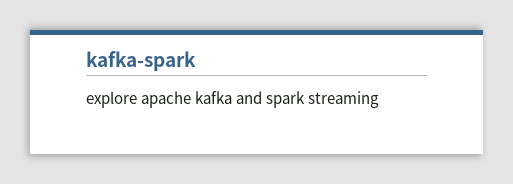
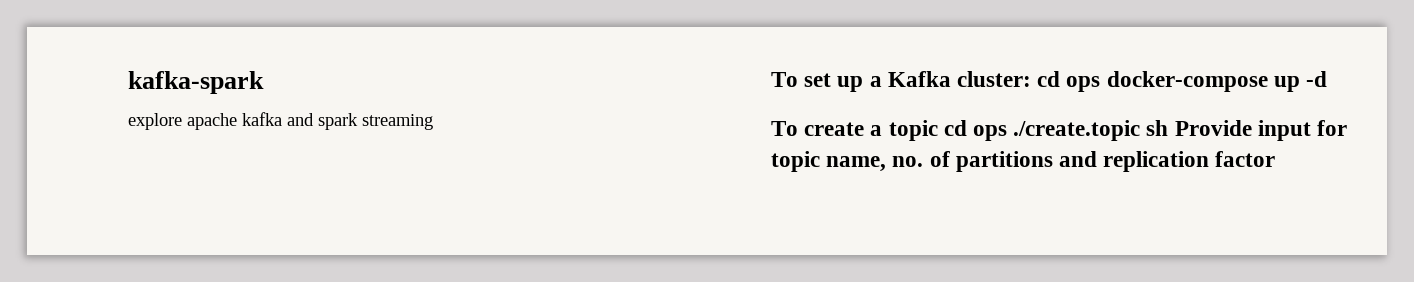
(380, 99) none -> [771,71,1328,92] [771,120,1348,141] [771,151,1276,172] // To set up a Kafka cluster: cd ops docker-compose up -d // To create a topic cd ops ./create.topic sh Provide input for topic name, no. of partitions and replication factor

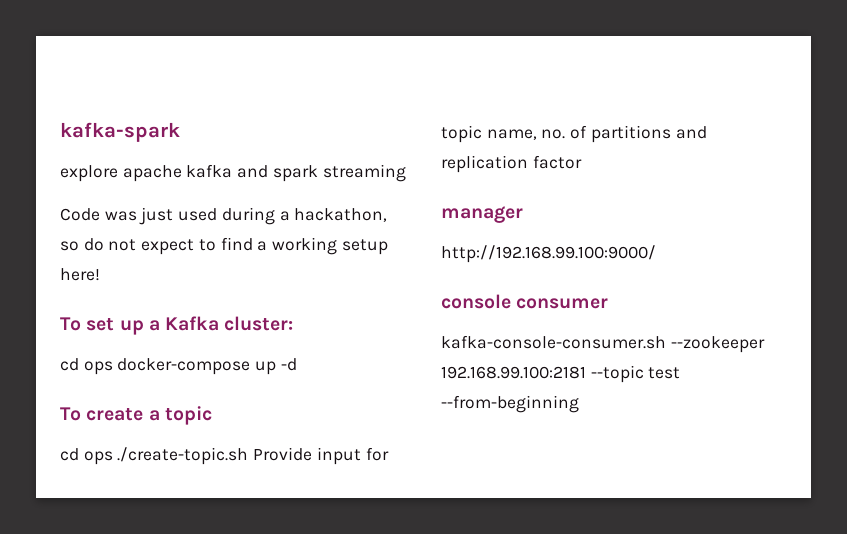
(433, 122) none -> [60,207,388,225] [60,237,388,255] [60,268,100,281] // Code was just used during a hackathon, so do not expect to find a working setup here!
(1032, 79) none -> (294, 323) //
[943,120,1169,141] cd ops ./create.topic sh -> [60,447,249,465] // cd ops ./create-topic.sh
(1276, 159) none -> [441,206,523,223] [441,245,656,263] [441,294,609,309] [441,335,765,353] [441,365,681,383] [441,395,579,413] // manager // http://192.168.99.100:9000/ // console consumer // kafka-console-consumer.sh --zookeeper 192.168.99.100:2181 --topic test --from-beginning

